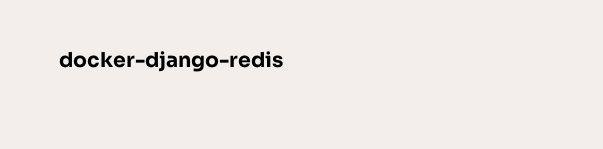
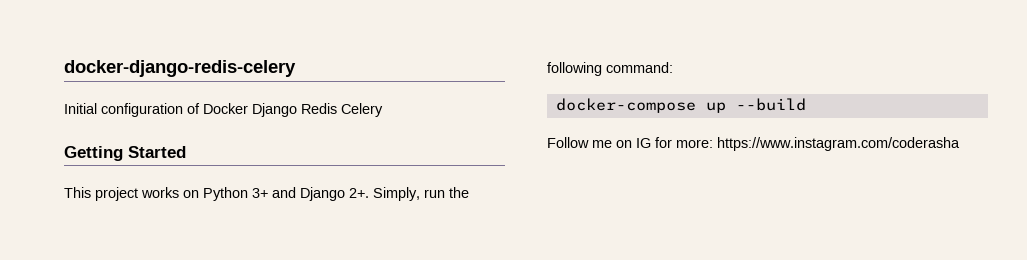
[59,51,283,72] docker-django-redis -> [64,60,296,77] [64,103,383,117] [64,146,186,161] [64,187,469,201] [547,62,673,76] [555,98,806,113] [547,137,960,151] docker-django-redis-celery // Initial configuration of Docker Django Redis Celery // Getting Started // This project works on Python 3+ and Django 2+. Simply, run the following command: // docker-compose up --build // Follow me on IG for more: https://www.instagram.com/coderasha

